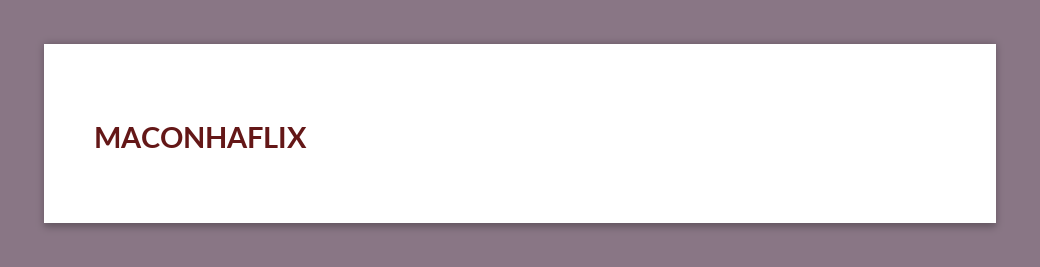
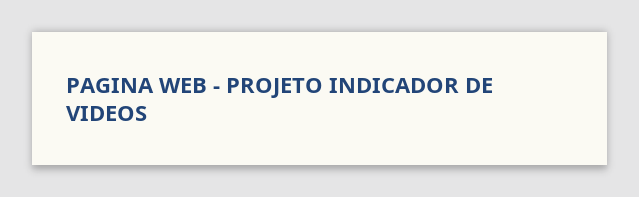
[94,127,307,148] MACONHAFLIX -> [66,78,493,98] [66,106,147,121] PAGINA WEB - PROJETO INDICADOR DE VIDEOS

